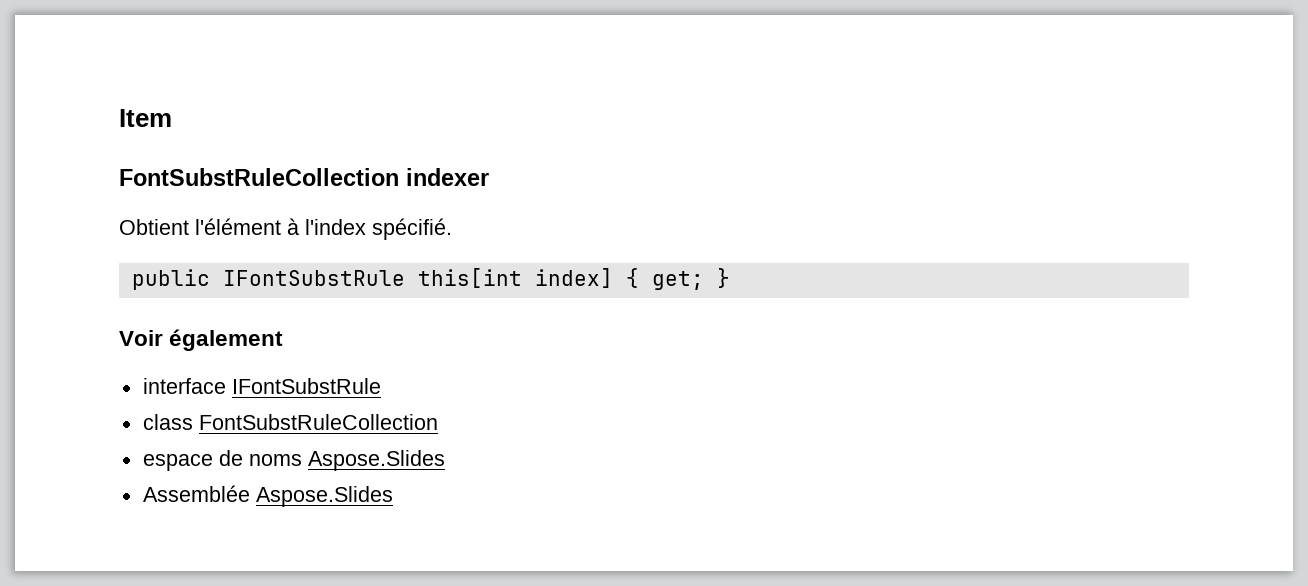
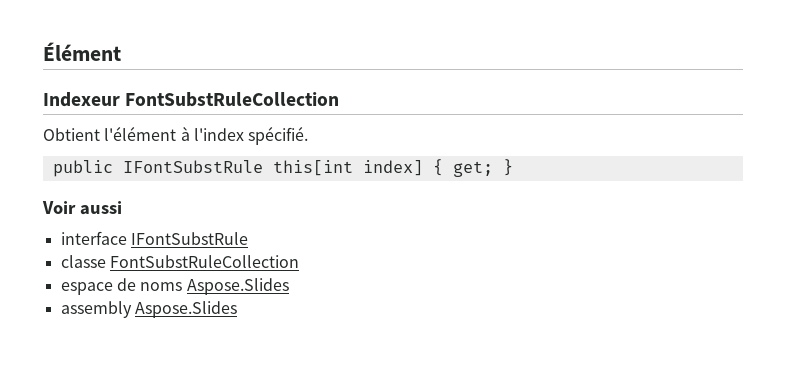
[119,109,172,127] [119,168,489,186] Item // FontSubstRuleCollection indexer -> [43,42,121,61] [43,92,340,107] Élément // Indexeur FontSubstRuleCollection
[169,329,284,351] également -> [79,201,122,215] aussi
[142,414,193,430] class -> [60,255,106,268] classe
[142,485,250,502] Assemblée -> [60,301,132,318] assembly

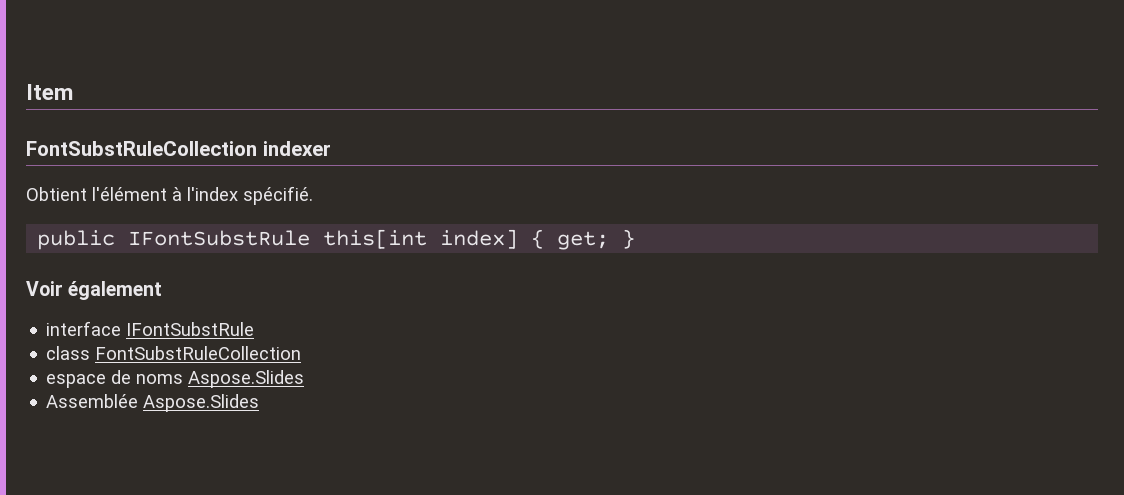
[43,42,121,61] [43,92,340,107] Élément // Indexeur FontSubstRuleCollection -> [26,84,73,100] [26,141,331,156] Item // FontSubstRuleCollection indexer
[79,201,122,215] aussi -> [68,281,163,300] également
[60,255,106,268] classe -> [46,346,91,360] class
[60,301,132,318] assembly -> [46,394,139,408] Assemblée

